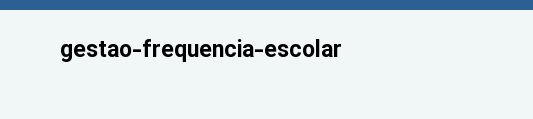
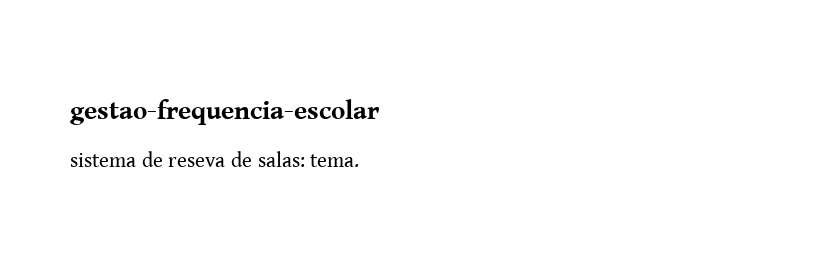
(342, 50) none -> [70,151,360,167] // sistema de reseva de salas: tema.

